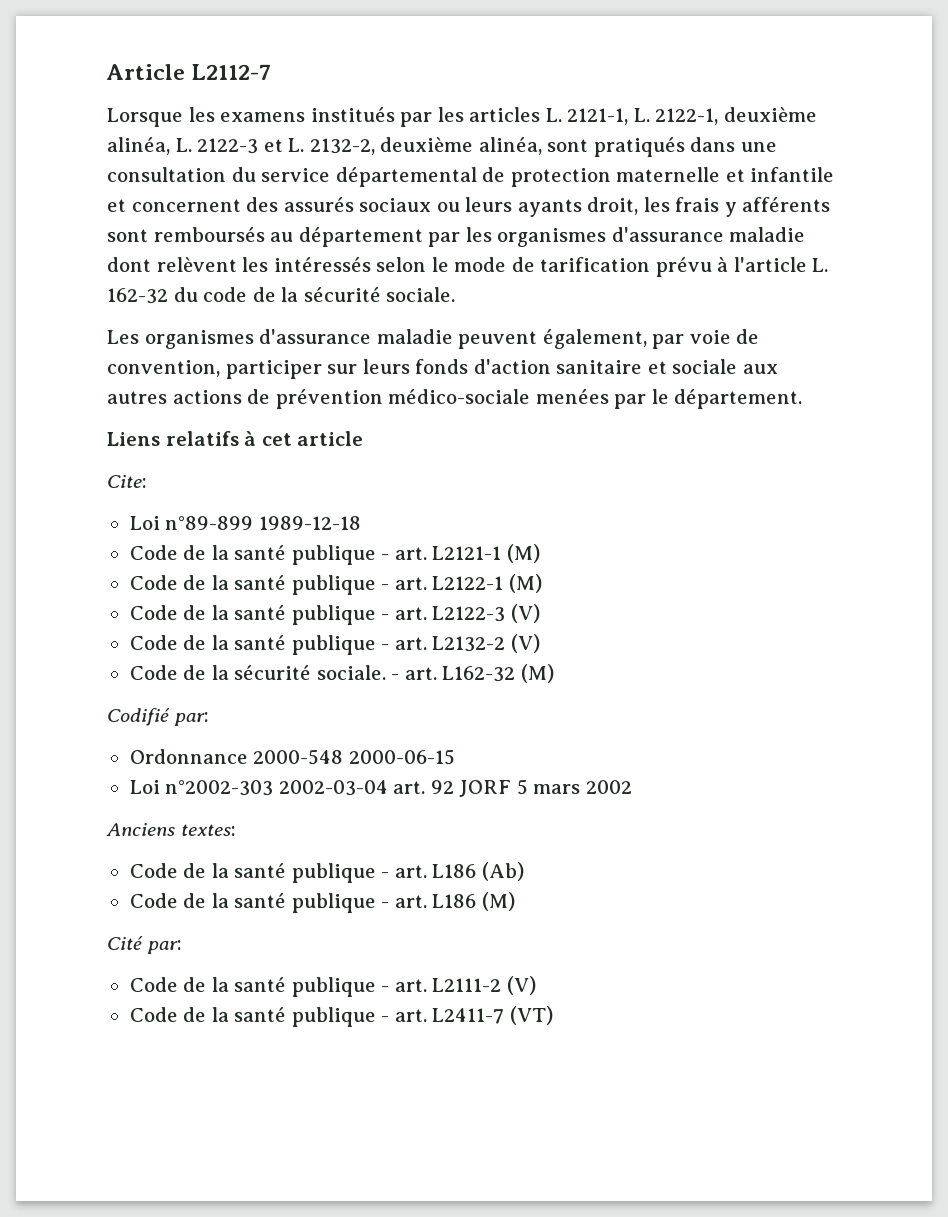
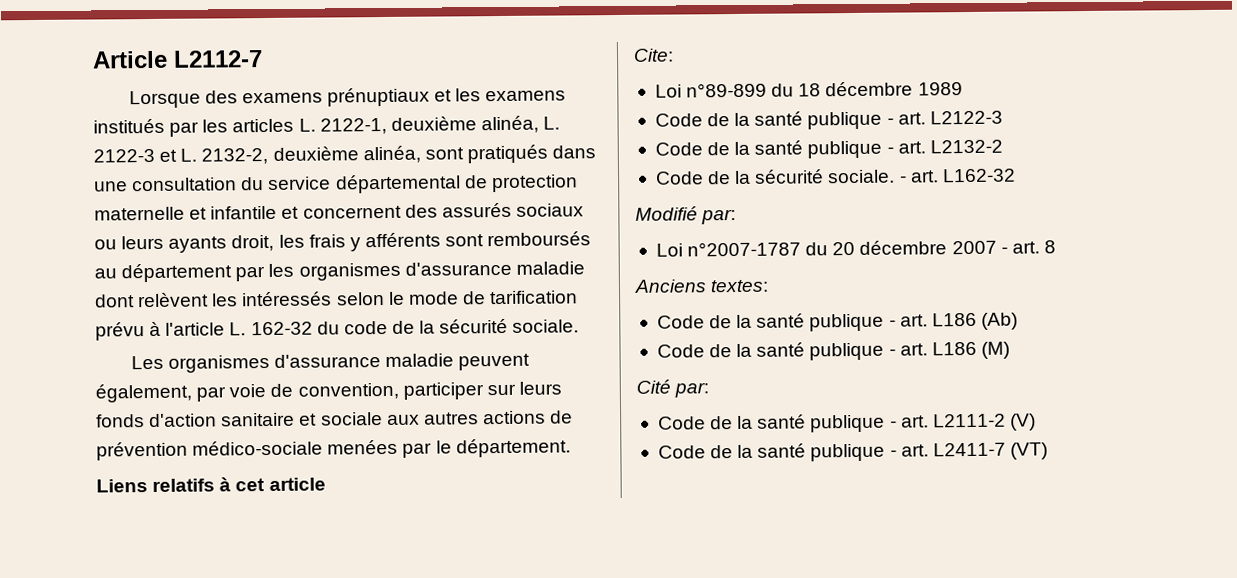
(183, 117) none -> [204,87,453,107] des examens prénuptiaux et
[567,108,650,125] 2121-1, L. -> (316, 125) none
[258,516,361,530] [129,544,540,565] [129,574,542,595] 1989-12-18 // Code de la santé publique - art. L2121-1 (M) // Code de la santé publique - art. L2122-1 (M) -> [771,81,963,97] du 18 décembre 1989
[510,604,540,623] (V) -> (1003, 117) none
[510,634,540,653] (V) -> (1003, 146) none
[520,664,554,683] [107,708,209,726] [129,749,455,765] [129,779,632,797] (M) // Codifié par: // Ordonnance 2000-548 2000-06-15 // Loi n°2002-303 2002-03-04 art. 92 JORF 5 mars 2002 -> [635,206,737,225] [655,240,1056,257] // Modifié par: // Loi n°2007-1787 du 20 décembre 2007 - art. 8

